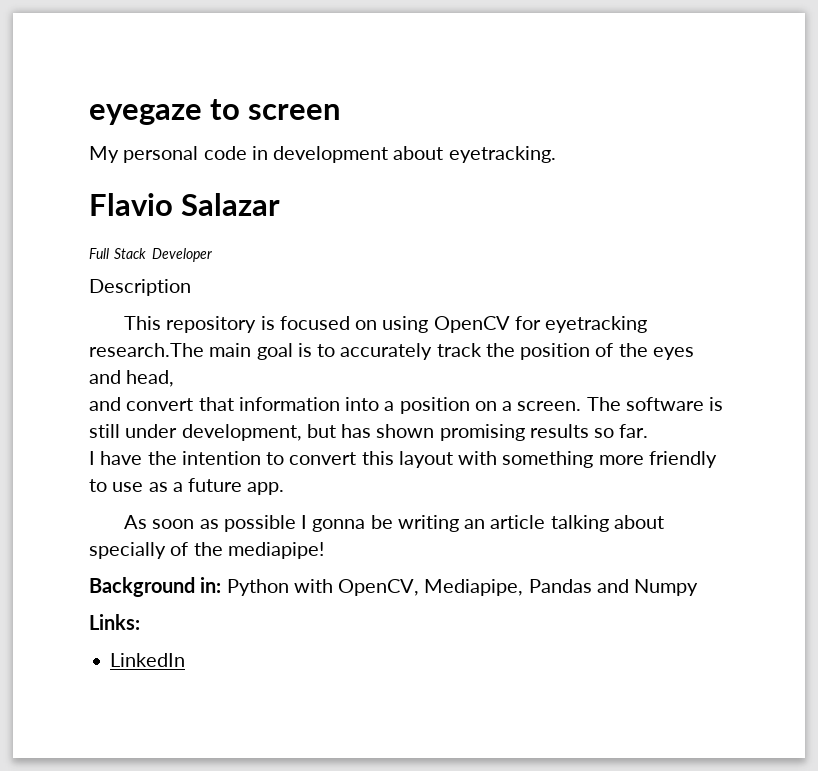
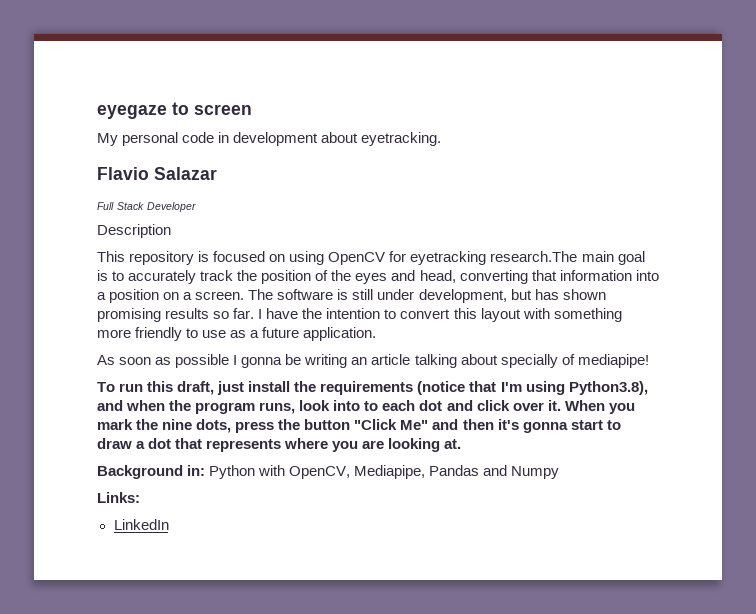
[89,397,194,411] // and convert -> [459,270,528,284] converting
(649, 431) // -> (255, 313) none
[247,482,285,495] app. -> [303,327,377,341] application.
[193,542,324,559] the mediapipe! -> [577,354,649,368] [97,381,648,395] [97,400,635,414] [97,419,621,433] [97,438,462,452] mediapipe! // To run this draft, just install the requirements (notice that I'm using Python3.8), and when the program runs, look into to each dot and click over it. When you mark the nine dots, press the button "Click Me" and then it's gonna start to draw a dot that represents where you are looking at.

